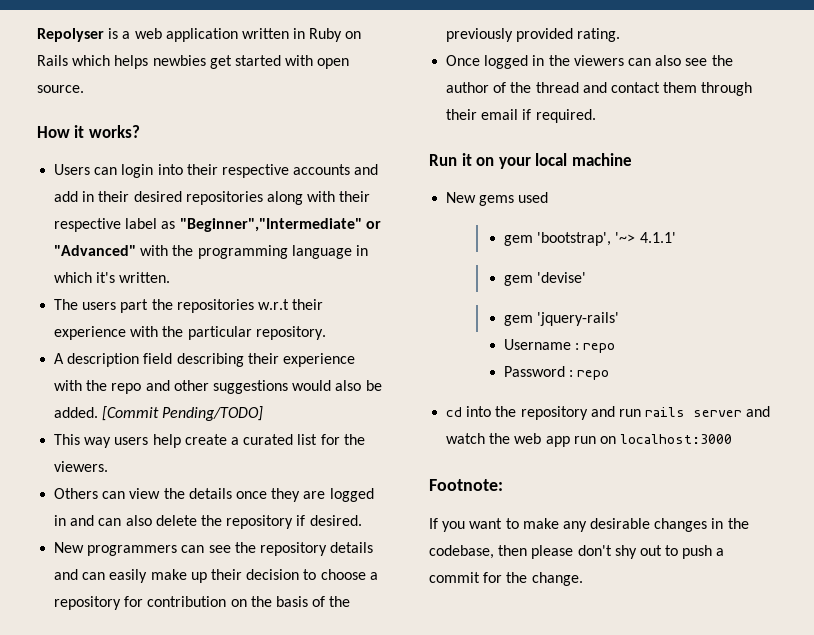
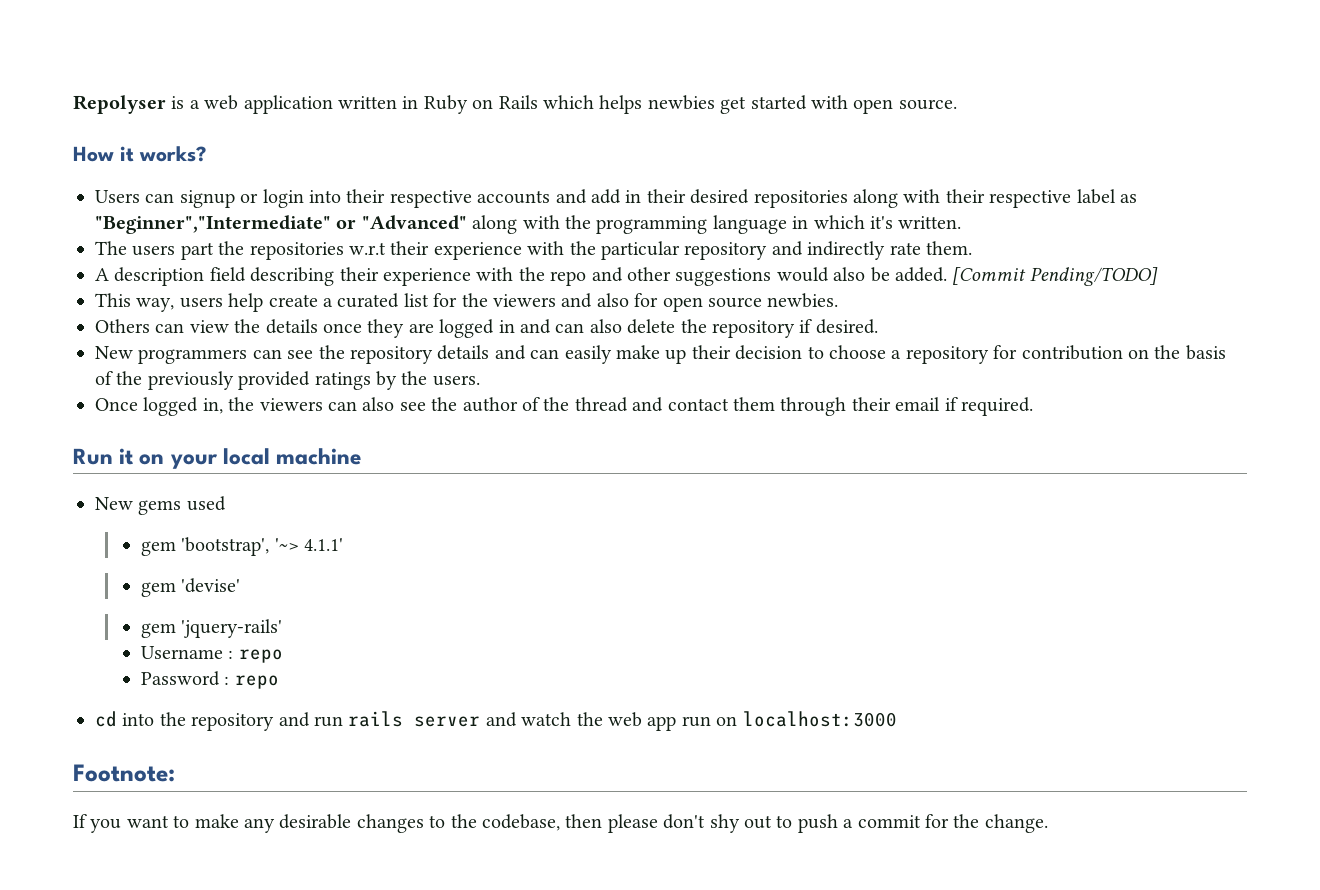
(118, 171) none -> [179,190,259,208] signup or
(137, 250) none -> [472,215,518,234] along
[255,326,326,340] repository. -> [684,241,972,260] repository and indirectly rate them.
[84,437,112,448] way -> [136,298,175,312] way,
[54,461,109,472] viewers. -> [492,293,839,312] viewers and also for open source newbies.
[577,28,621,42] rating. -> [314,371,480,390] ratings by the users.
[532,55,545,66] in -> [202,398,223,414] in,
[711,518,724,529] in -> [429,815,446,828] to

